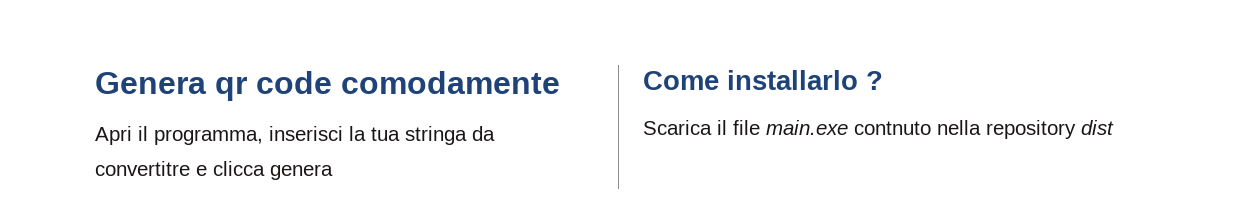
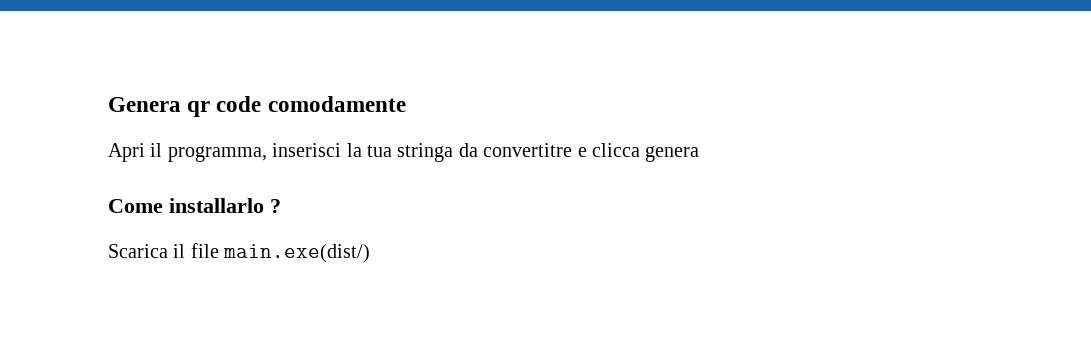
[766,120,1114,139] main.exe contnuto nella repository dist -> [223,244,371,263] main.exe(dist/)

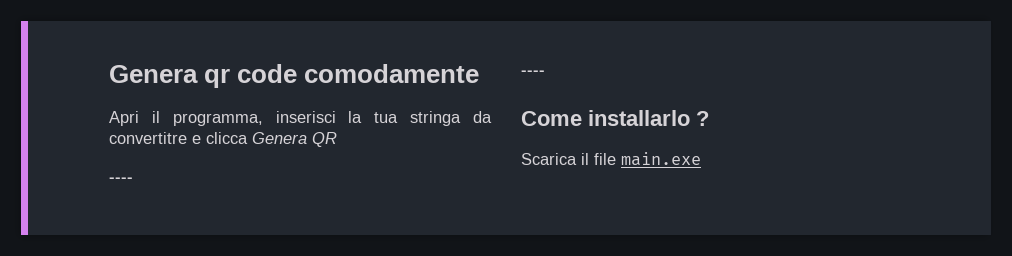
[645,146,700,162] genera -> [252,132,337,147] [109,177,133,182] [521,70,545,75] Genera QR // ---- // ----
[223,244,371,263] main.exe(dist/) -> [621,152,701,166] main.exe

